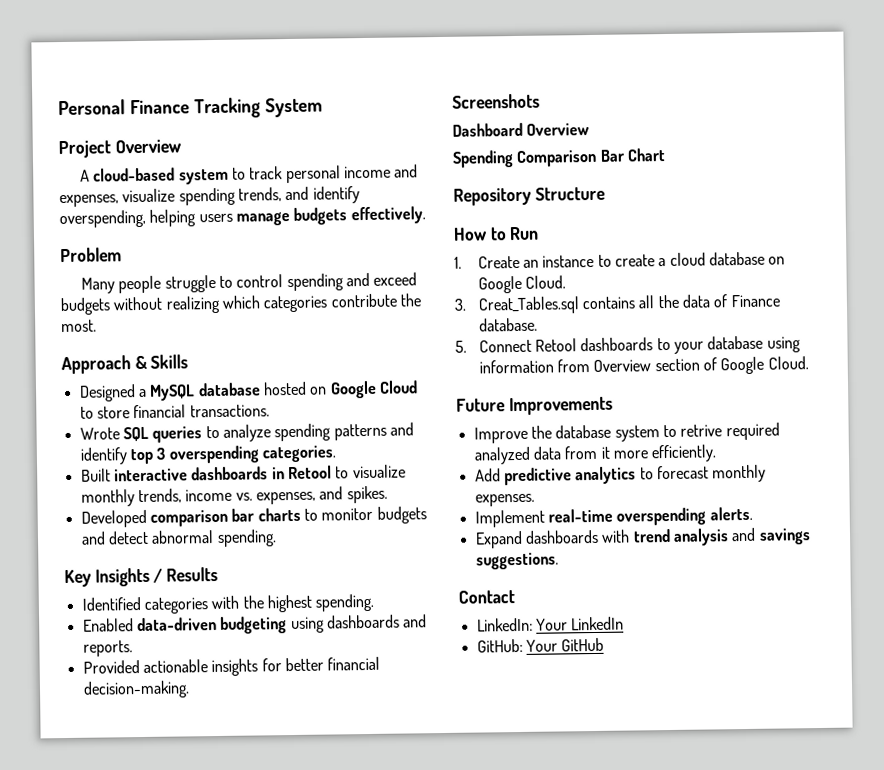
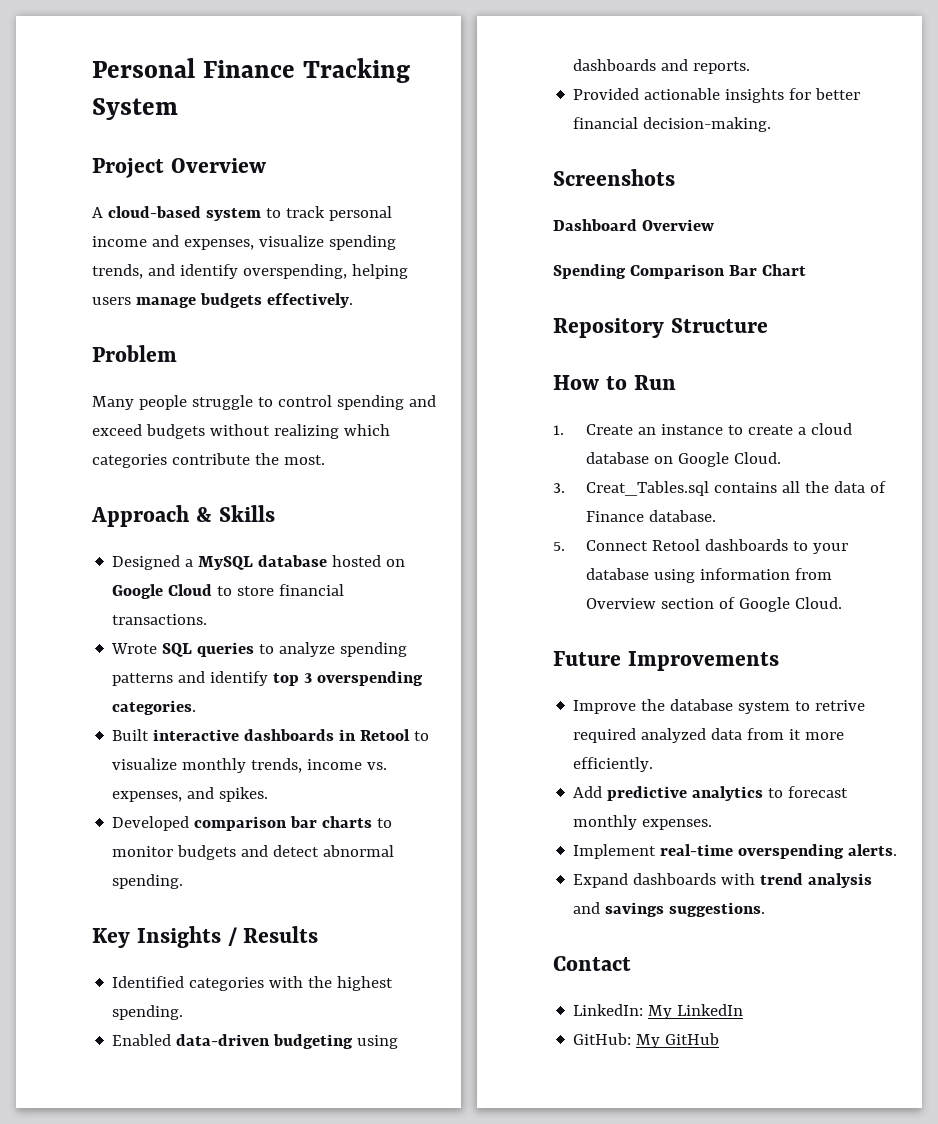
[535,618,568,631] Your -> [648,1005,673,1019] My
[525,639,558,652] Your -> [636,1034,661,1048] My

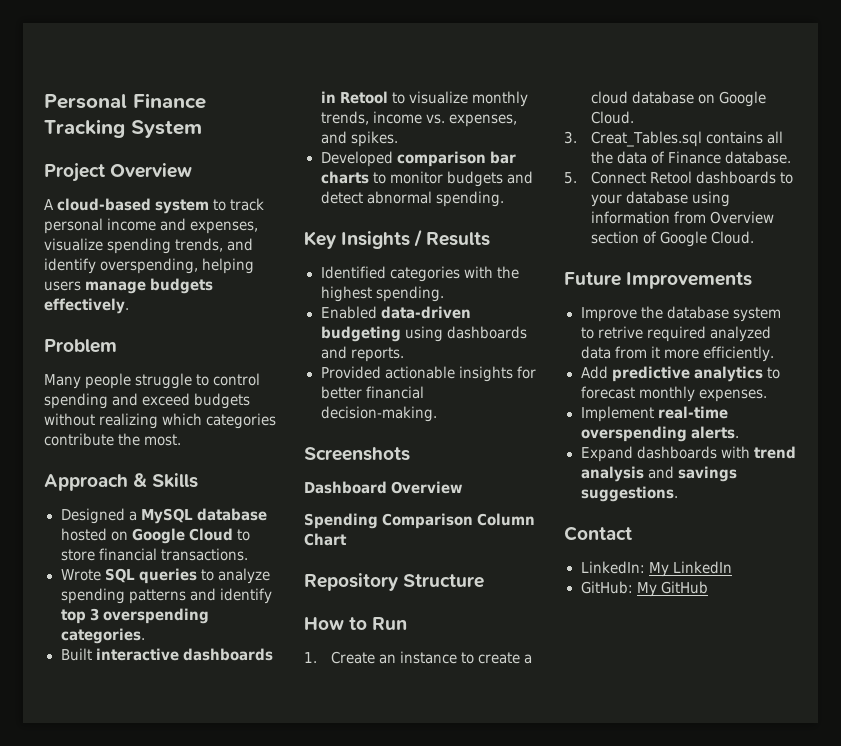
[728,265,757,276] Bar -> [477,513,536,526] Column

